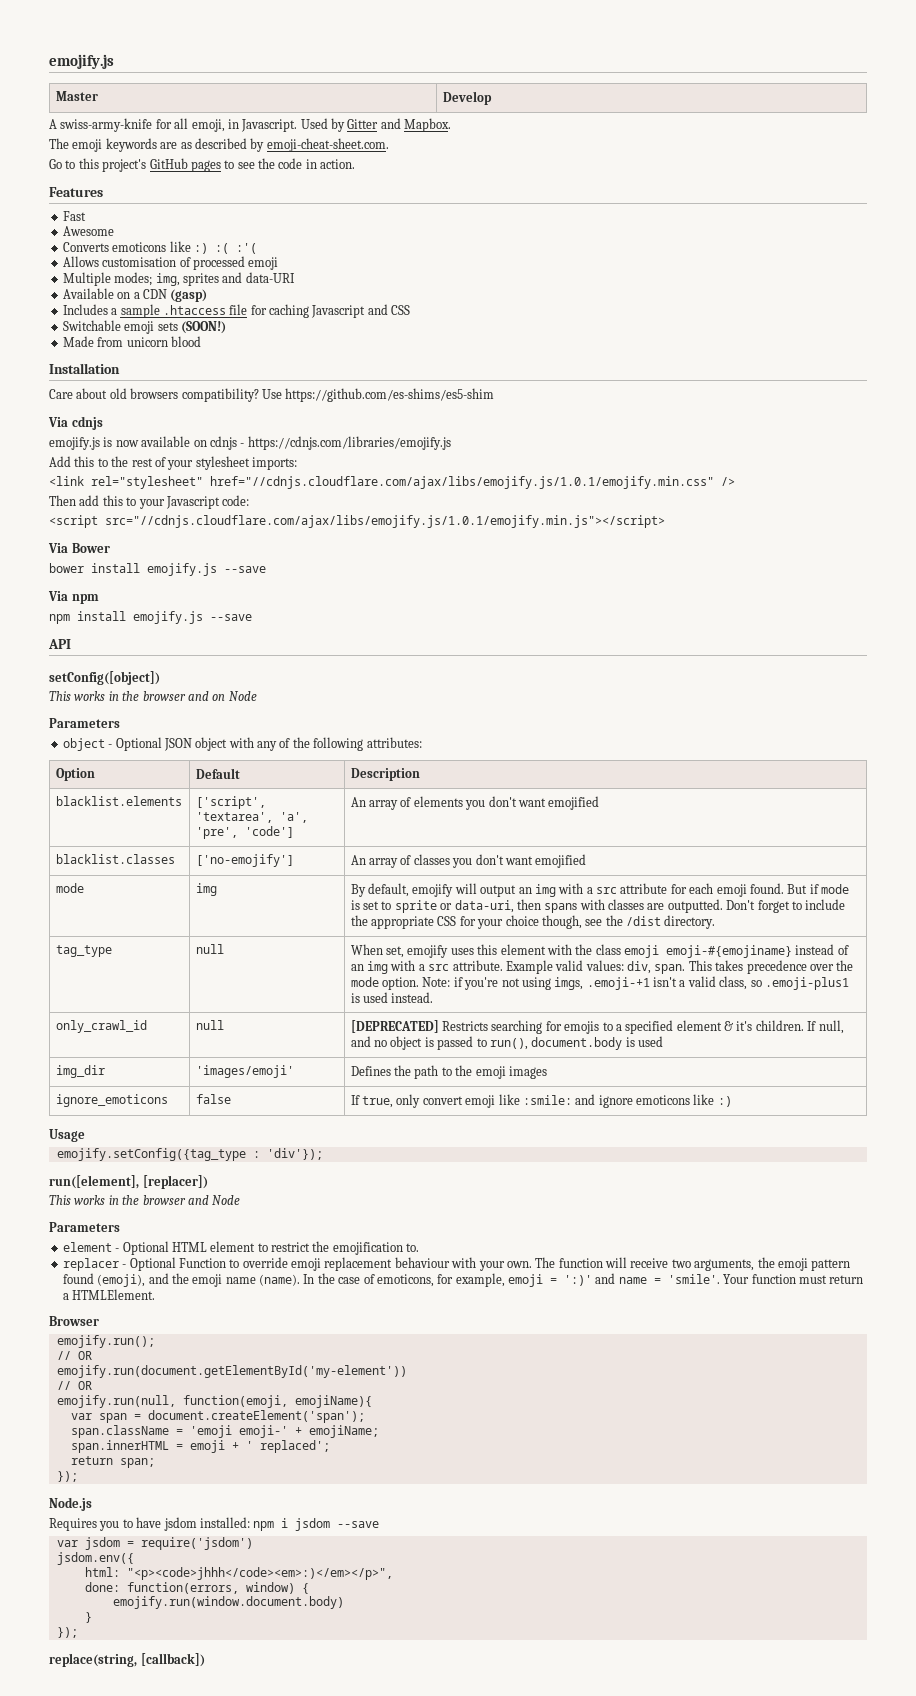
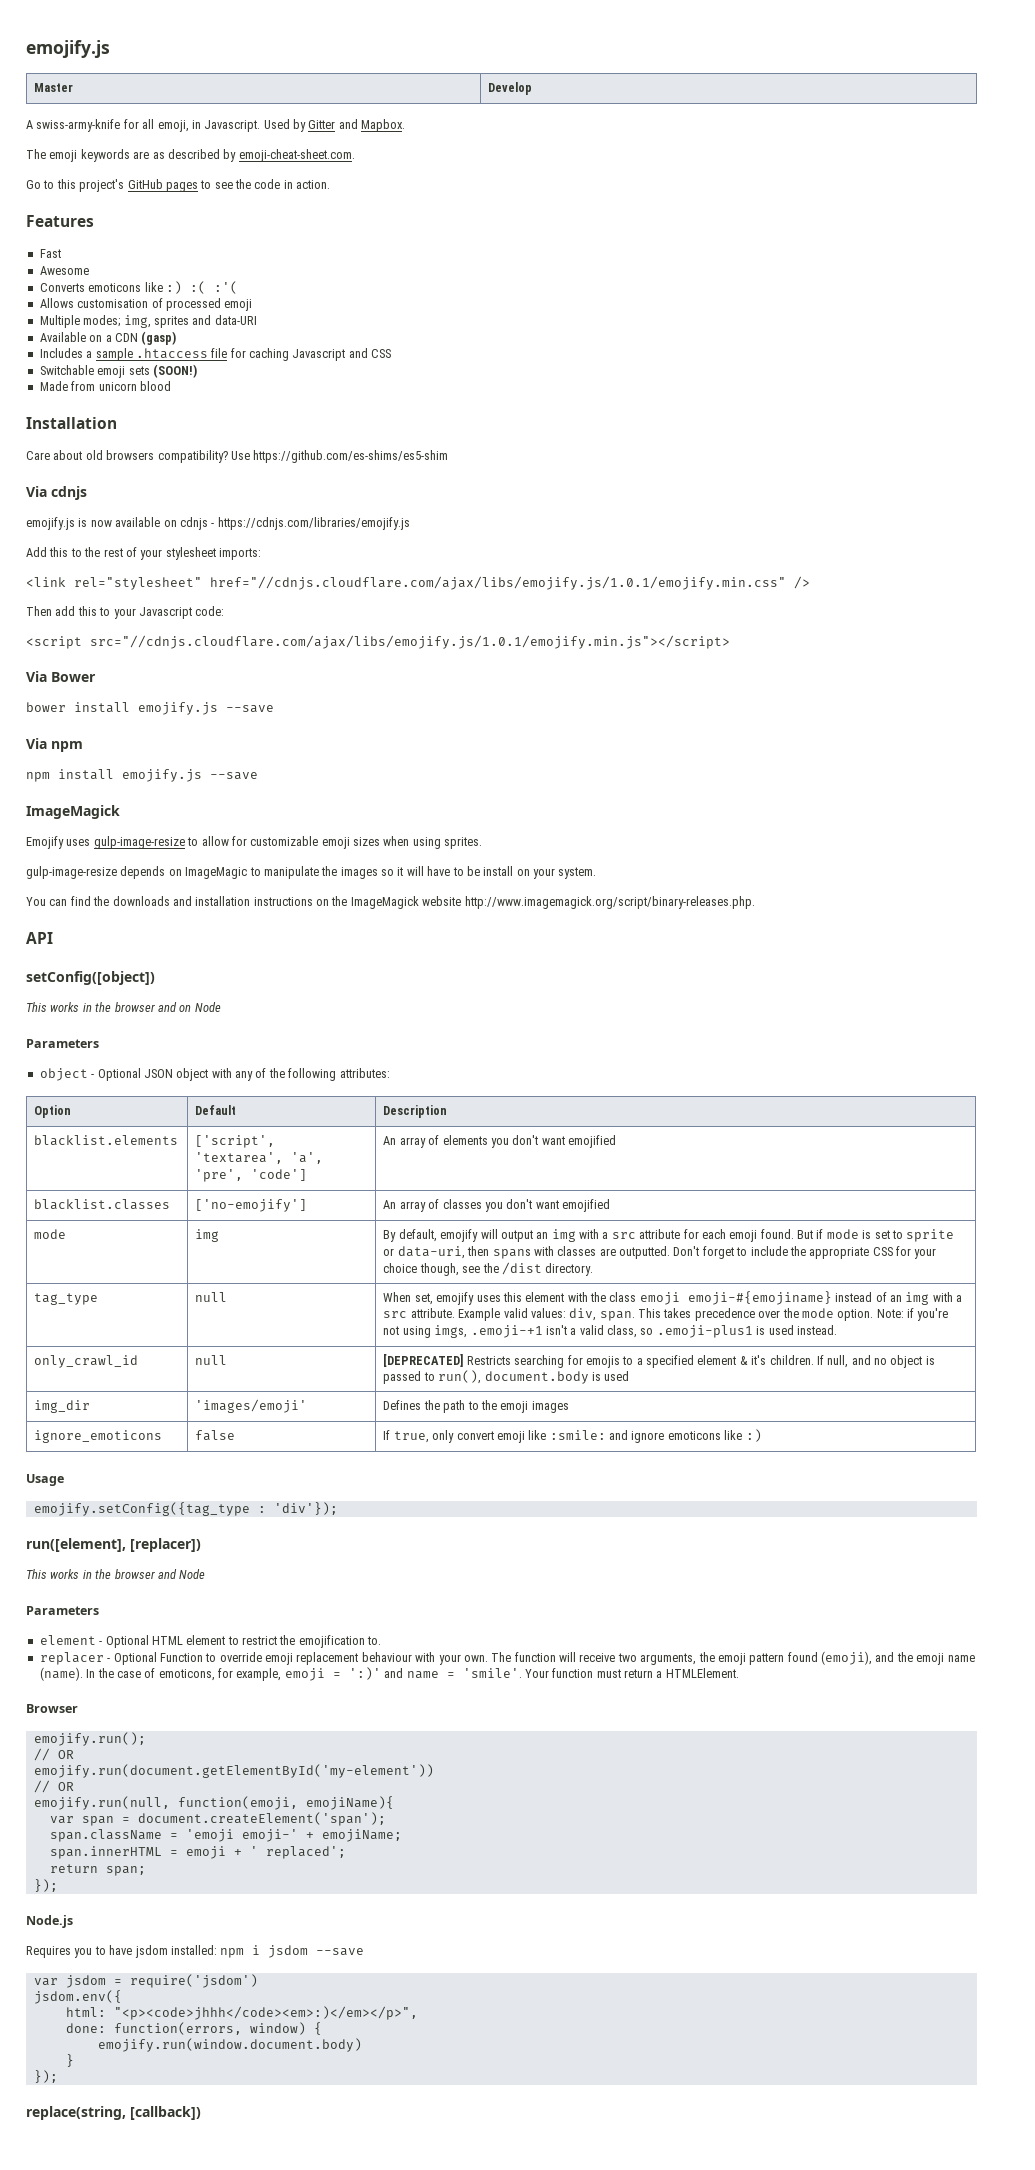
(252, 617) none -> [26,805,120,819] [26,836,483,849] [26,866,597,879] [26,896,755,909] // ImageMagick // Emojify uses gulp-image-resize to allow for customizable emoji sizes when using sprites. // gulp-image-resize depends on ImageMagic to manipulate the images so it will have to be install on your system. // You can find the downloads and installation instructions on the ImageMagick website http://www.imagemagick.org/script/binary-releases.php.

